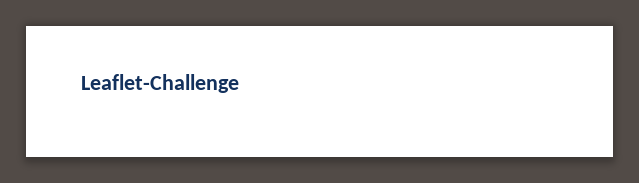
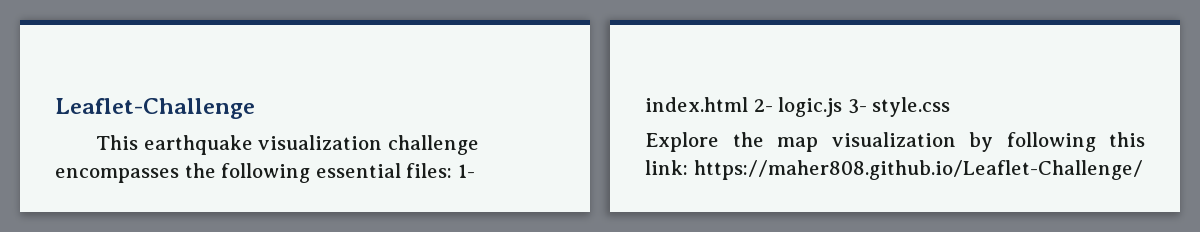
(239, 83) none -> [96,135,479,155] [55,163,475,183] [645,97,951,117] [645,132,1145,152] [645,160,1143,180] // This earthquake visualization challenge encompasses the following essential files: 1- index.html 2- logic.js 3- style.css // Explore the map visualization by following this link: https://maher808.github.io/Leaflet-Challenge/

